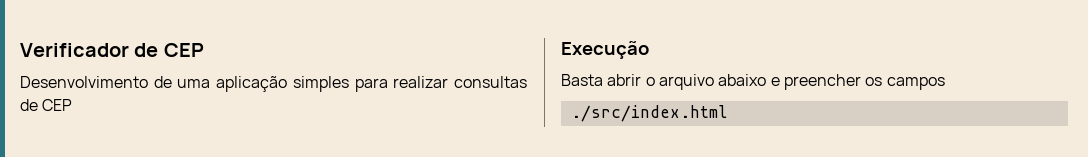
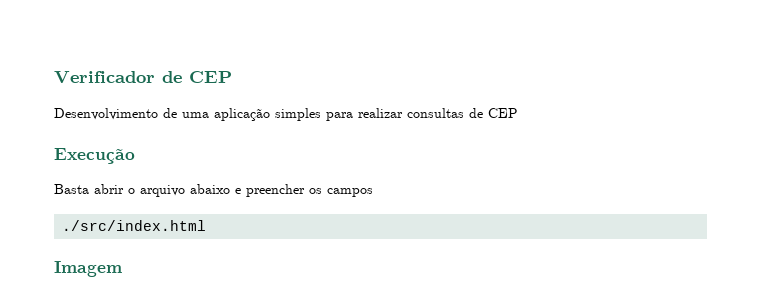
(728, 113) none -> [54,261,122,277] // Imagem

